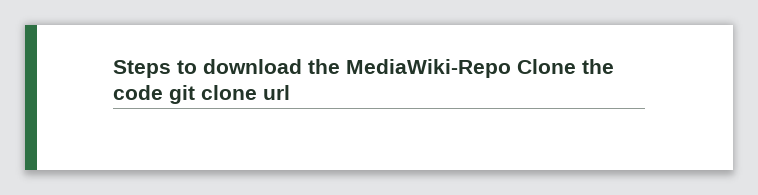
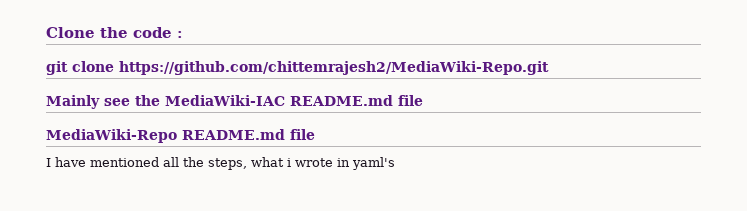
[113,59,511,78] Steps to download the MediaWiki-Repo -> (46, 32) none
(163, 92) none -> [177,31,183,38] : //
[263,85,290,100] url -> [119,61,549,75] [46,95,423,109] [46,129,315,143] [46,157,395,170] https://github.com/chittemrajesh2/MediaWiki-Repo.git // Mainly see the MediaWiki-IAC README.md file // MediaWiki-Repo README.md file // I have mentioned all the steps, what i wrote in yaml's

